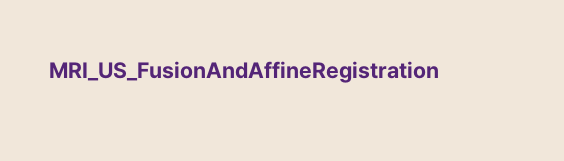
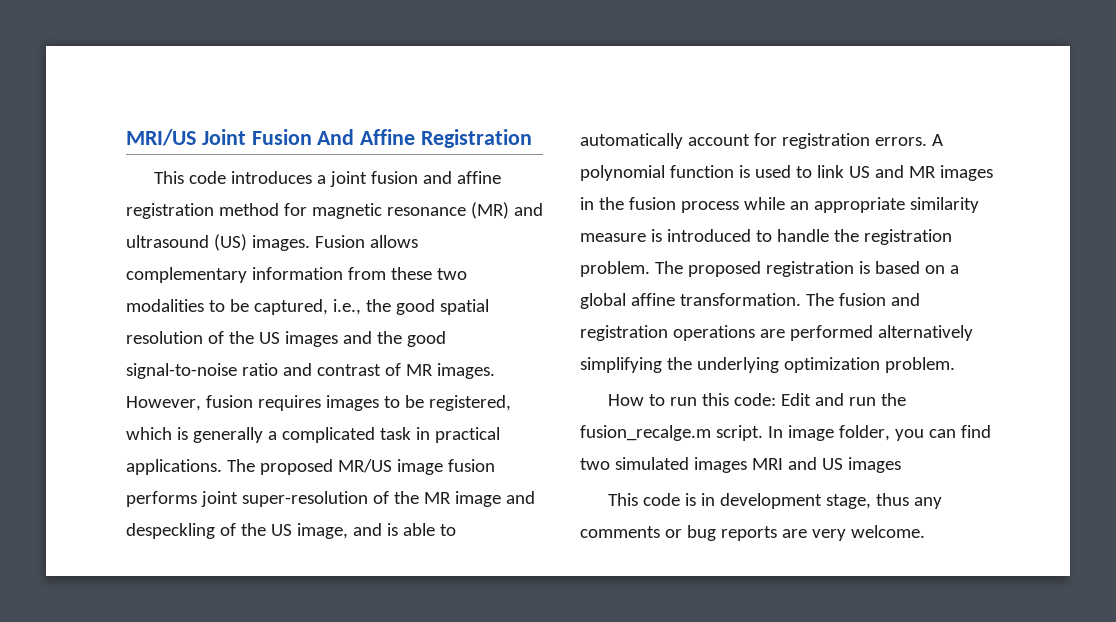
[49,61,439,83] MRI_US_FusionAndAffineRegistration -> [126,129,533,148] [154,171,502,187] [126,202,543,219] [126,234,418,251] [126,267,467,283] [126,299,489,315] [126,331,446,347] [126,363,495,379] [126,395,511,411] [126,427,500,443] [126,459,495,475] [126,491,535,507] [126,523,456,539] [580,133,943,149] [580,165,993,181] [580,197,979,213] [580,229,952,245] [580,261,959,277] [580,293,920,309] [580,325,973,341] [580,357,955,373] [608,393,907,406] [580,425,991,441] [580,457,901,473] [608,493,943,509] [580,525,925,541] MRI/US Joint Fusion And Affine Registration // This code introduces a joint fusion and affine registration method for magnetic resonance (MR) and ultrasound (US) images. Fusion allows complementary information from these two modalities to be captured, i.e., the good spatial resolution of the US images and the good signal-to-noise ratio and contrast of MR images. However, fusion requires images to be registered, which is generally a complicated task in practical applications. The proposed MR/US image fusion performs joint super-resolution of the MR image and despeckling of the US image, and is able to automatically account for registration errors. A polynomial function is used to link US and MR images in the fusion process while an appropriate similarity measure is introduced to handle the registration problem. The proposed registration is based on a global affine transformation. The fusion and registration operations are performed alternatively simplifying the underlying optimization problem. // How to run this code: Edit and run the fusion_recalge.m script. In image folder, you can find two simulated images MRI and US images // This code is in development stage, thus any comments or bug reports are very welcome.

